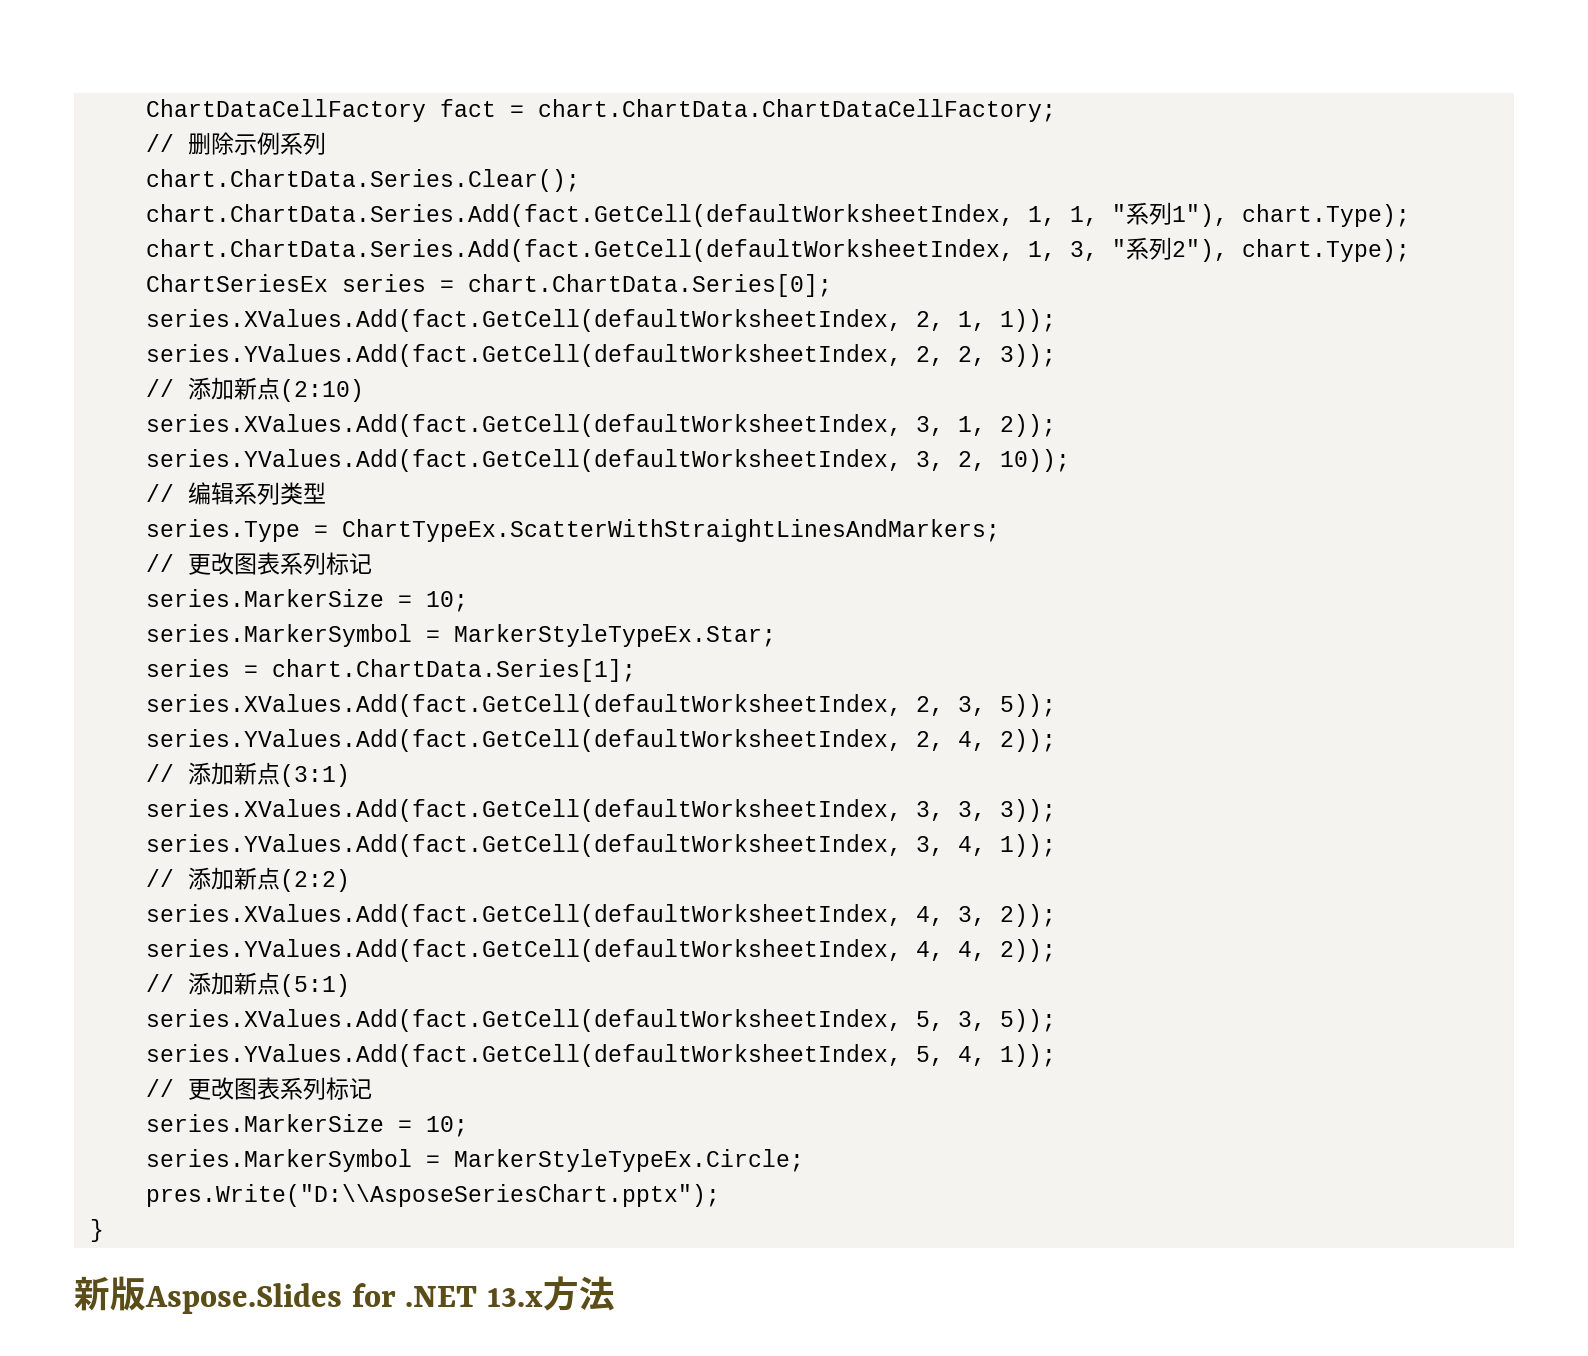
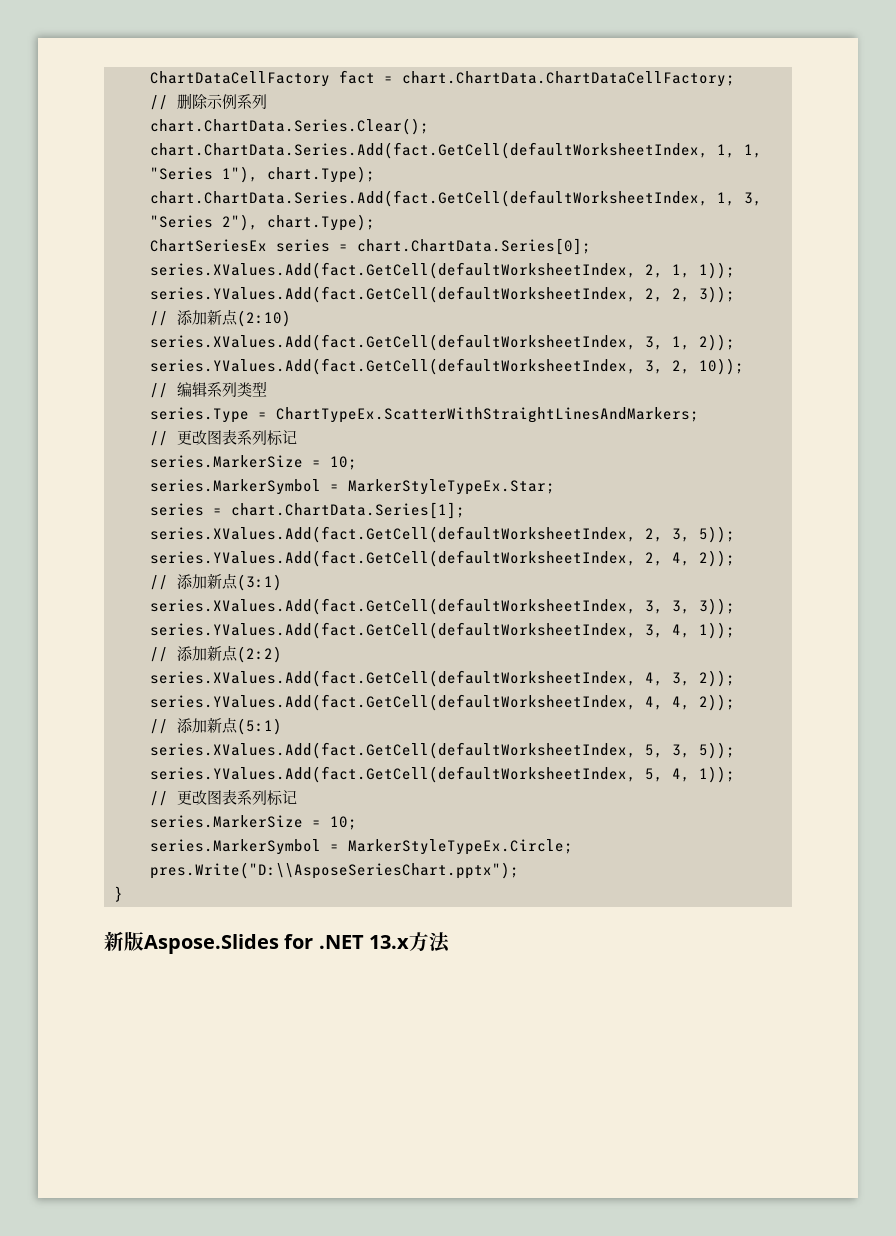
[1111,202,1172,225] "系列 -> [149,167,213,180] "Series
[1111,237,1172,260] "系列 -> [149,215,213,228] "Series

